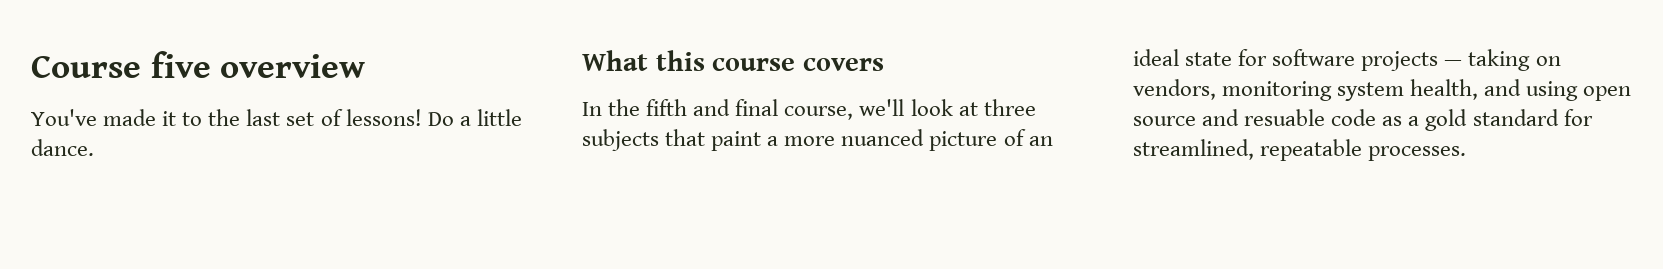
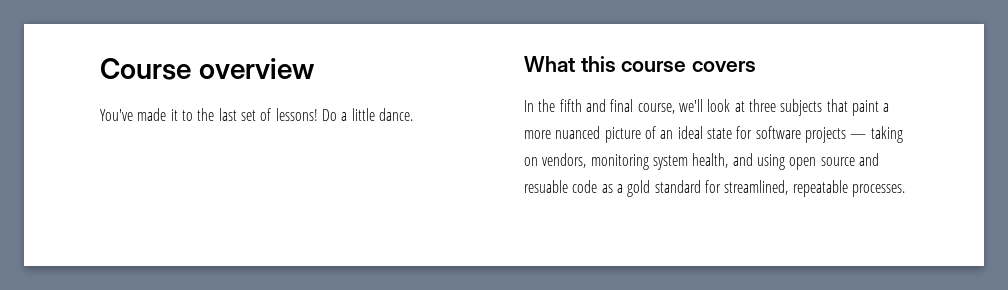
[150,51,211,78] five -> (191, 69) none

